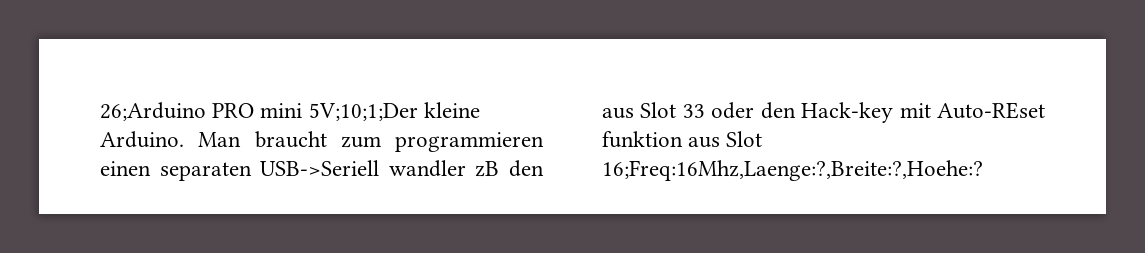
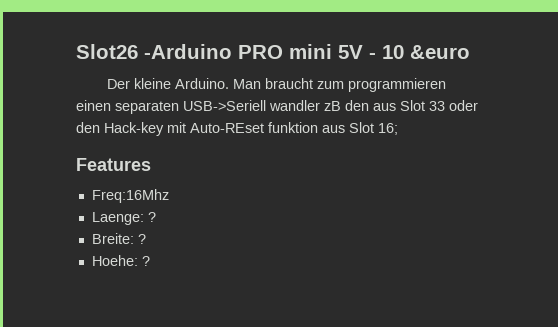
[100,102,418,121] 26;Arduino PRO mini 5V;10;1;Der -> [76,44,470,59] [106,79,130,89] Slot26 -Arduino PRO mini 5V - 10 &euro // Der
[602,160,983,181] 16;Freq:16Mhz,Laenge:?,Breite:?,Hoehe:? -> [378,123,398,135] [76,158,151,171] [91,189,169,203] [91,212,156,225] [91,233,146,244] [91,255,150,266] 16; // Features // Freq:16Mhz // Laenge: ? // Breite: ? // Hoehe: ?

